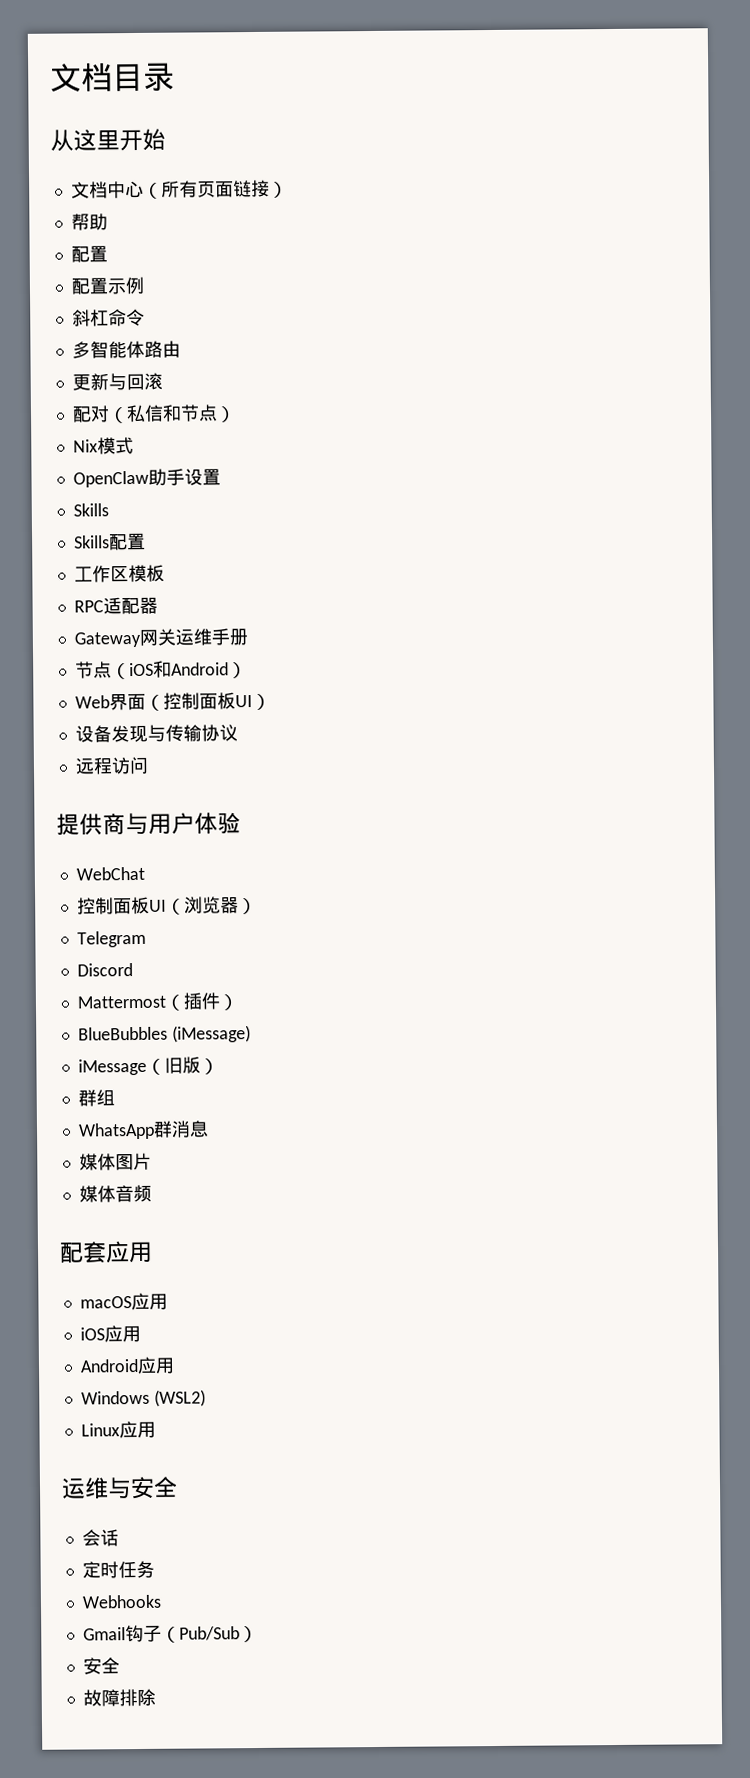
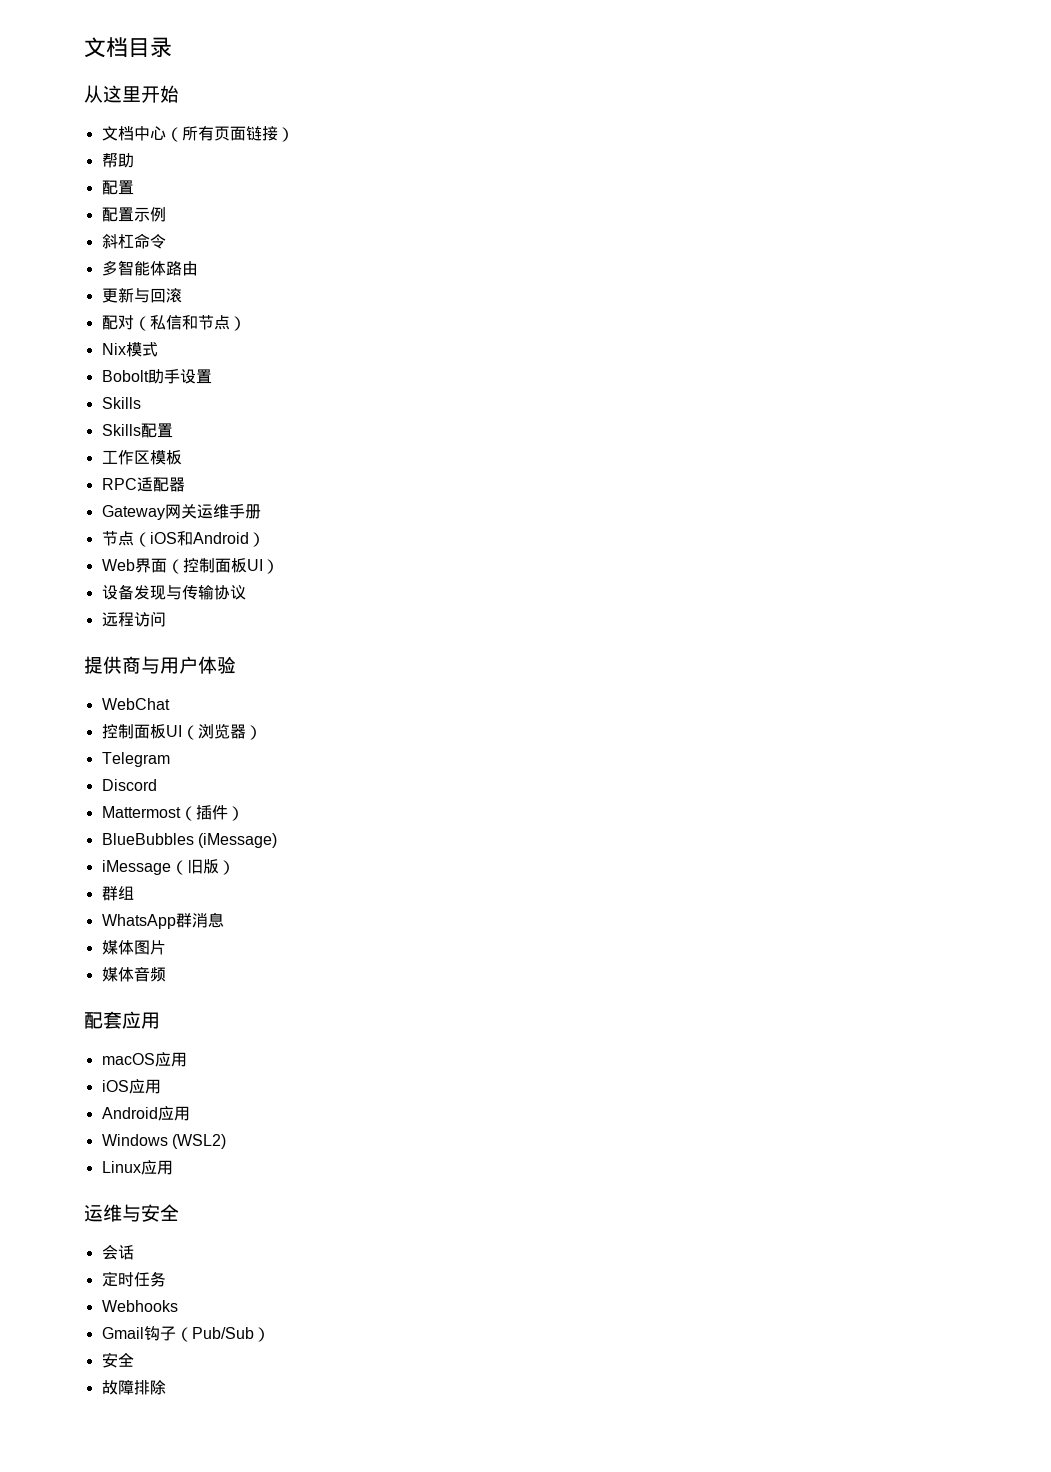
[72,470,149,488] OpenClaw -> [101,370,149,382] Bobolt

